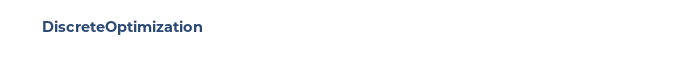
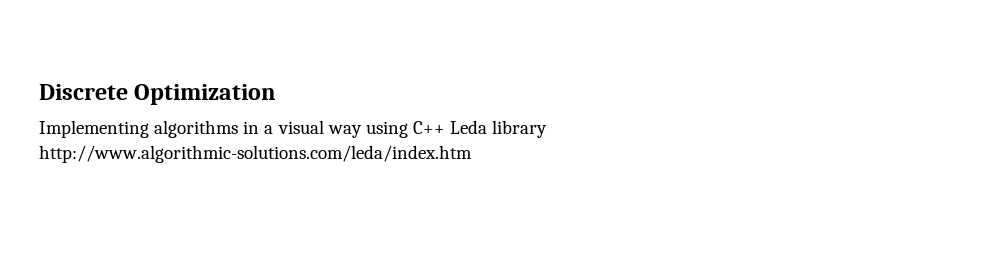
[42,20,203,35] DiscreteOptimization -> [39,84,277,105] [39,120,548,138] [39,145,472,163] Discrete Optimization // Implementing algorithms in a visual way using C++ Leda library http://www.algorithmic-solutions.com/leda/index.htm

